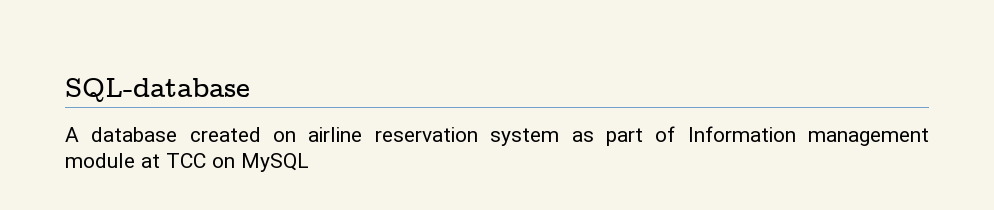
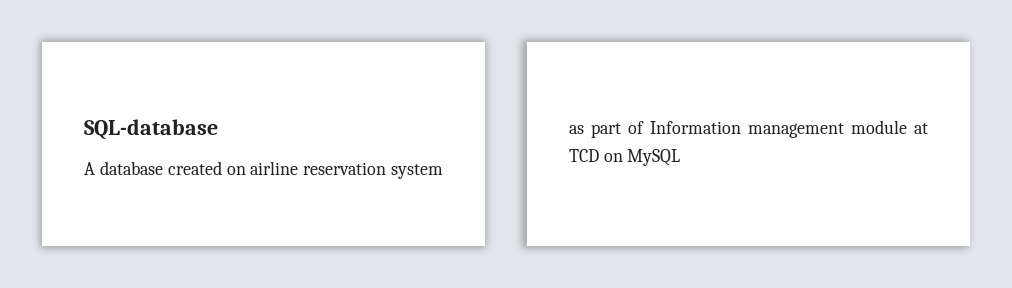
[166,153,206,168] TCC -> [569,149,599,162] TCD

